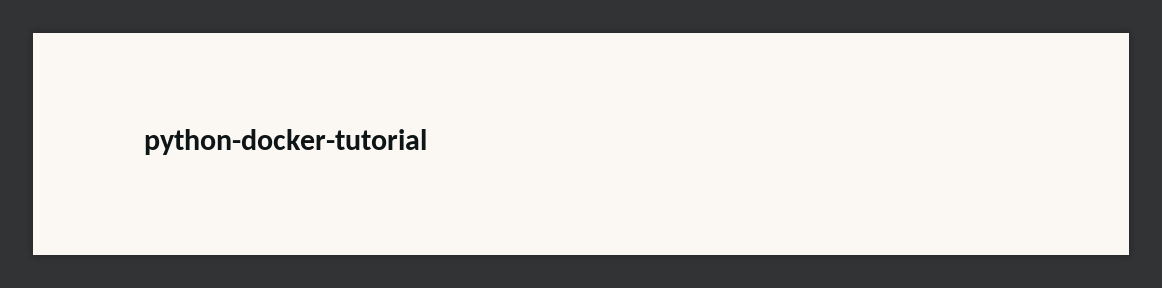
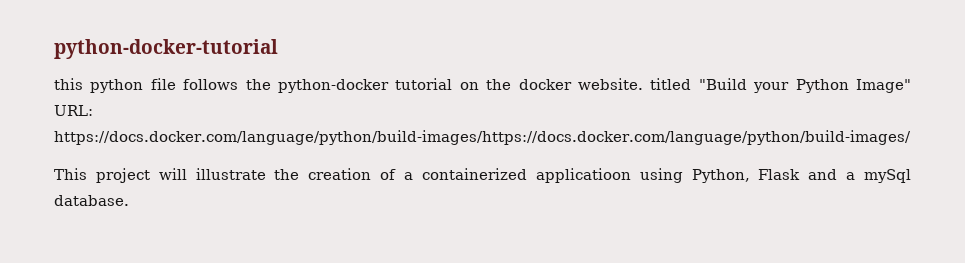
(427, 142) none -> [54,78,911,93] [54,105,93,116] [54,130,911,145] [54,168,912,183] [54,195,129,206] // this python file follows the python-docker tutorial on the docker website. titled "Build your Python Image" URL: https://docs.docker.com/language/python/build-images/https://docs.docker.com/language/python/build-images/ // This project will illustrate the creation of a containerized applicatioon using Python, Flask and a mySql database.

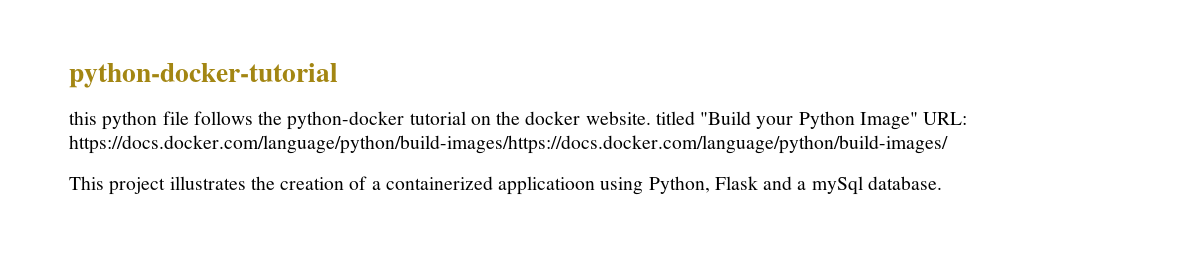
[158,168,266,180] will illustrate -> [169,176,246,190] illustrates

